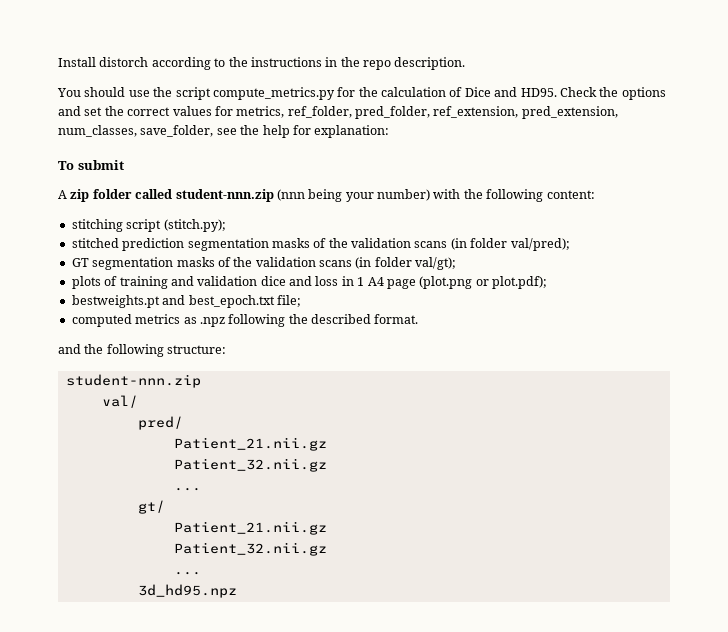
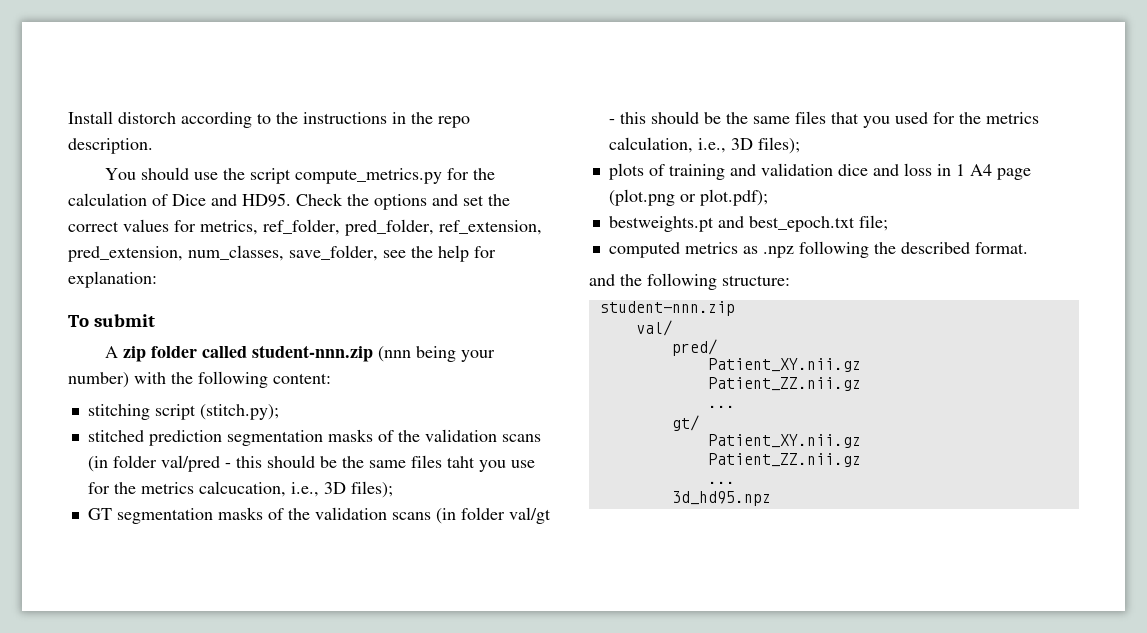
[510,238,570,251] val/pred); -> [160,455,535,472] [87,481,393,498] val/pred - this should be the same files taht you use for the metrics calcucation, i.e., 3D files);
[415,257,457,270] val/gt); -> [508,507,551,524] [608,111,1039,128] [608,137,800,154] val/gt - this should be the same files that you used for the metrics calculation, i.e., 3D files);
[173,437,327,451] [173,458,327,472] Patient_21.nii.gz // Patient_32.nii.gz -> [707,358,861,372] [707,377,861,391] Patient_XY.nii.gz // Patient_ZZ.nii.gz
[173,521,327,535] [173,542,327,556] Patient_21.nii.gz // Patient_32.nii.gz -> [707,434,861,448] [707,453,861,467] Patient_XY.nii.gz // Patient_ZZ.nii.gz

